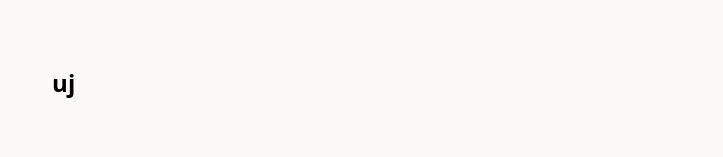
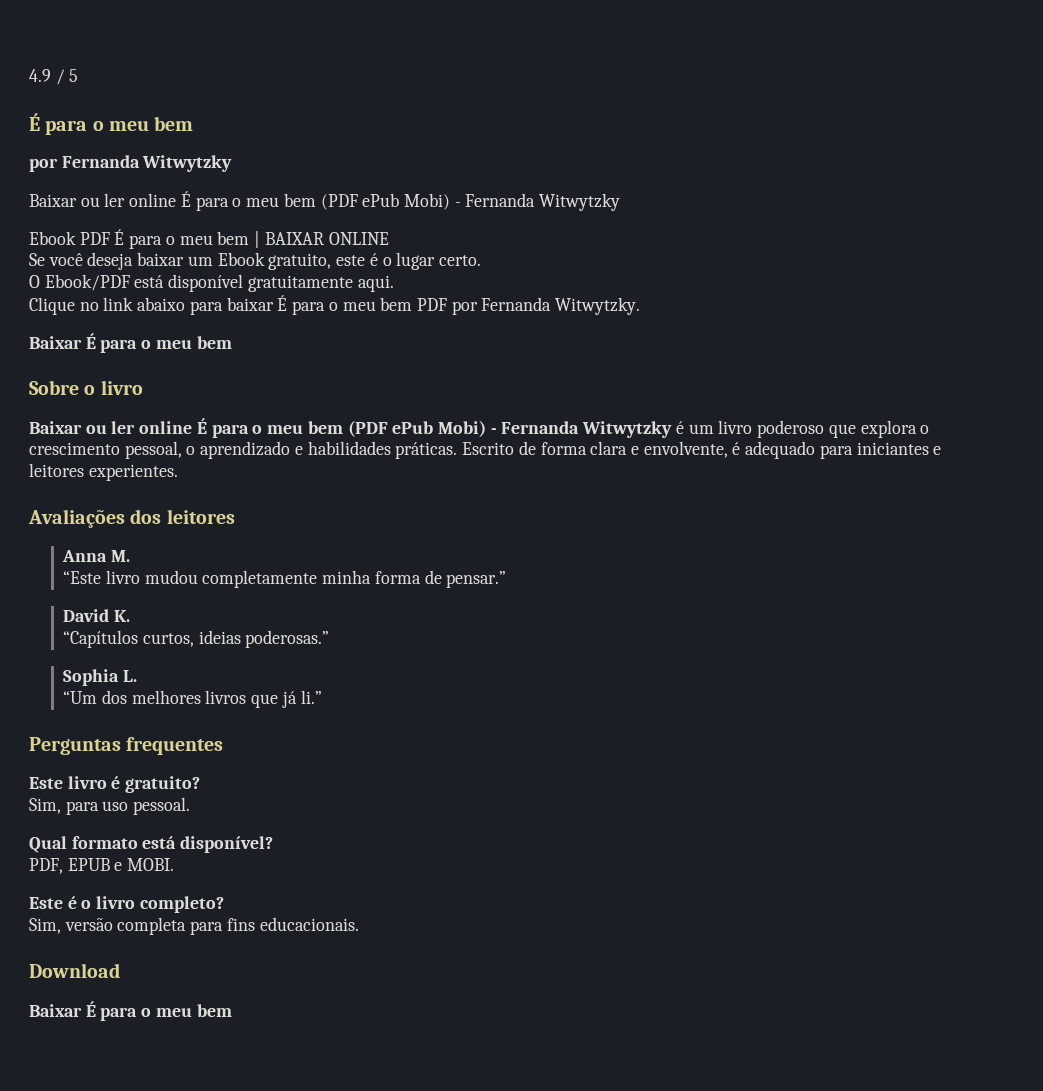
[52,74,75,98] uj -> [29,69,79,85] [29,113,194,135] [29,155,233,172] [29,191,621,211] [29,229,389,249] [29,252,481,270] [29,274,394,292] [29,295,641,315] [29,333,232,353] [29,380,143,395] [29,418,930,438] [29,441,942,459] [29,463,178,481] [28,509,235,528] [62,550,131,562] [63,570,507,588] [63,609,131,622] [63,630,330,648] [63,669,138,686] [63,690,322,708] [29,737,224,755] [29,776,201,793] [29,797,191,815] [29,836,274,853] [29,858,175,874] [29,896,224,913] [29,917,359,935] [29,963,120,978] [29,1001,232,1021] 4.9 / 5 // É para o meu bem // por Fernanda Witwytzky // Baixar ou ler online É para o meu bem (PDF ePub Mobi) - Fernanda Witwytzky // Ebook PDF É para o meu bem | BAIXAR ONLINE // Se você deseja baixar um Ebook gratuito, este é o lugar certo. // O Ebook/PDF está disponível gratuitamente aqui. // Clique no link abaixo para baixar É para o meu bem PDF por Fernanda Witwytzky. // Baixar É para o meu bem // Sobre o livro // Baixar ou ler online É para o meu bem (PDF ePub Mobi) - Fernanda Witwytzky é um livro poderoso que explora o crescimento pessoal, o aprendizado e habilidades práticas. Escrito de forma clara e envolvente, é adequado para iniciantes e leitores experientes. // Avaliações dos leitores // Anna M. // “Este livro mudou completamente minha forma de pensar.” // David K. // “Capítulos curtos, ideias poderosas.” // Sophia L. // “Um dos melhores livros que já li.” // Perguntas frequentes // Este livro é gratuito? // Sim, para uso pessoal. // Qual formato está disponível? // PDF, EPUB e MOBI. // Este é o livro completo? // Sim, versão completa para fins educacionais. // Download // Baixar É para o meu bem

